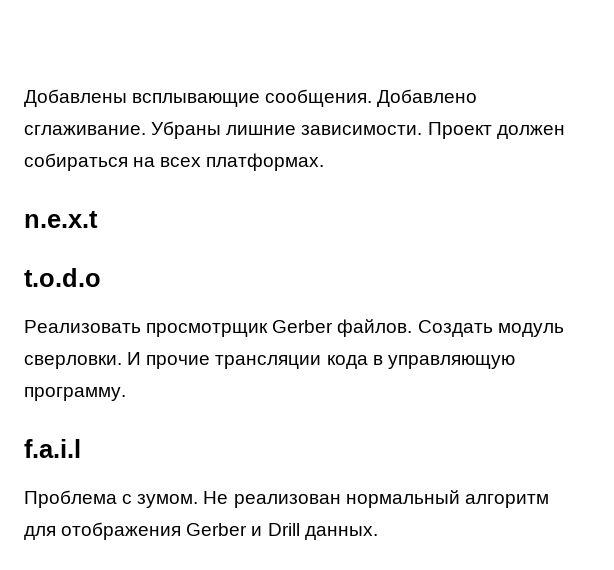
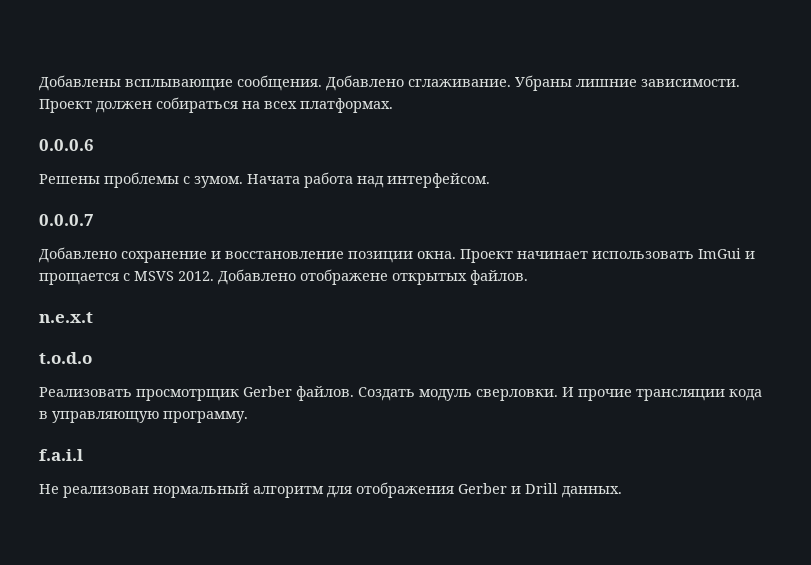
(325, 162) none -> [39,139,94,151] [39,172,490,188] [39,214,94,226] [39,247,755,263] [39,269,528,285] // 0.0.0.6 // Решены проблемы с зумом. Начата работа над интерфейсом. // 0.0.0.7 // Добавлено сохранение и восстановление позиции окна. Проект начинает использовать ImGui и прощается с MSVS 2012. Добавлено отображене открытых файлов.
[24,490,199,508] Проблема с зумом. -> (83, 455) none

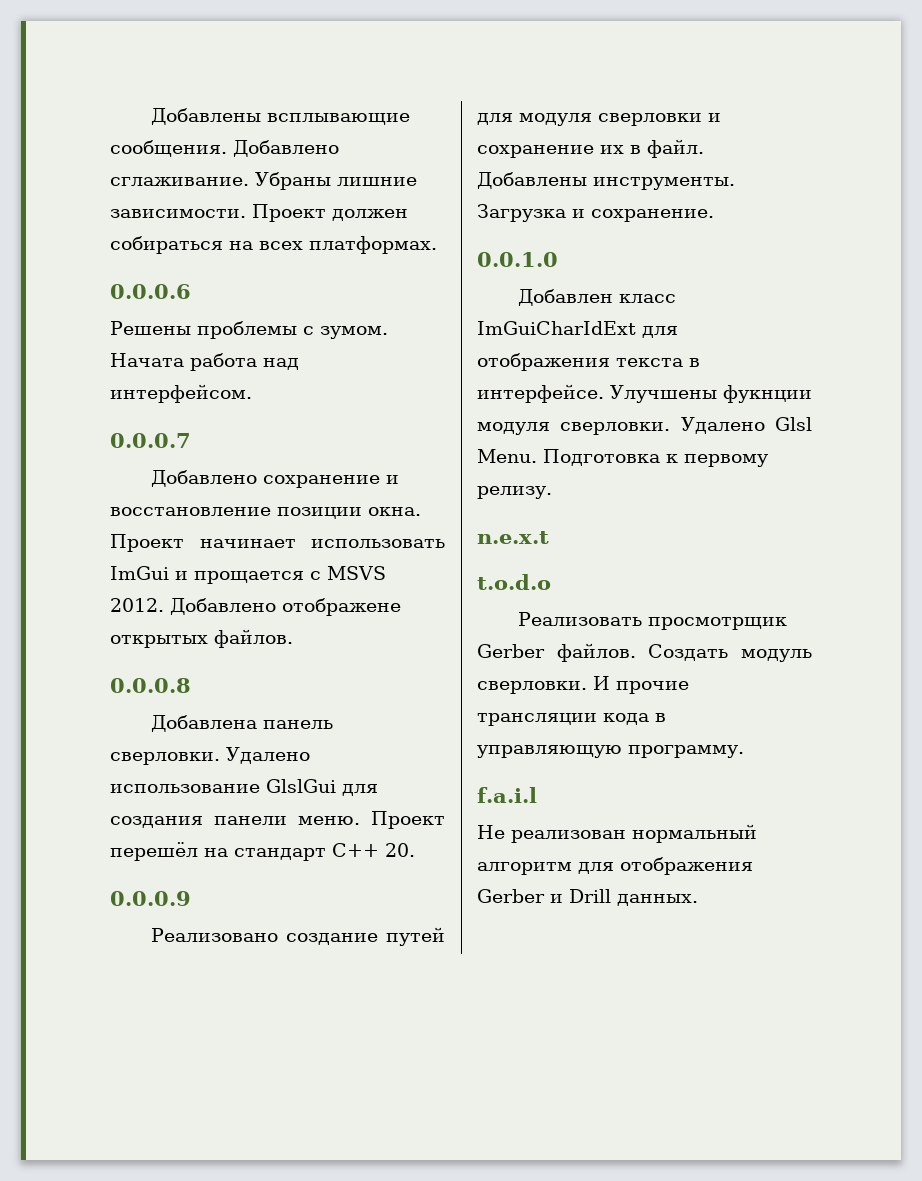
(528, 277) none -> [110,678,191,693] [150,715,333,732] [110,747,310,765] [110,779,378,796] [110,811,445,829] [110,842,415,861] [110,891,191,906] [150,927,446,946] [477,113,721,126] [477,139,704,158] [477,172,735,190] [477,204,714,222] [477,252,558,267] [517,289,676,306] [477,321,678,338] [477,353,700,371] [477,384,812,403] [477,417,812,435] [477,449,768,467] [477,486,552,499] // 0.0.0.8 // Добавлена панель сверловки. Удалено использование GlslGui для создания панели меню. Проект перешёл на стандарт C++ 20. // 0.0.0.9 // Реализовано создание путей для модуля сверловки и сохранение их в файл. Добавлены инструменты. Загрузка и сохранение. // 0.0.1.0 // Добавлен класс ImGuiCharIdExt для отображения текста в интерфейсе. Улучшены фукнции модуля сверловки. Удалено Glsl Menu. Подготовка к первому релизу.

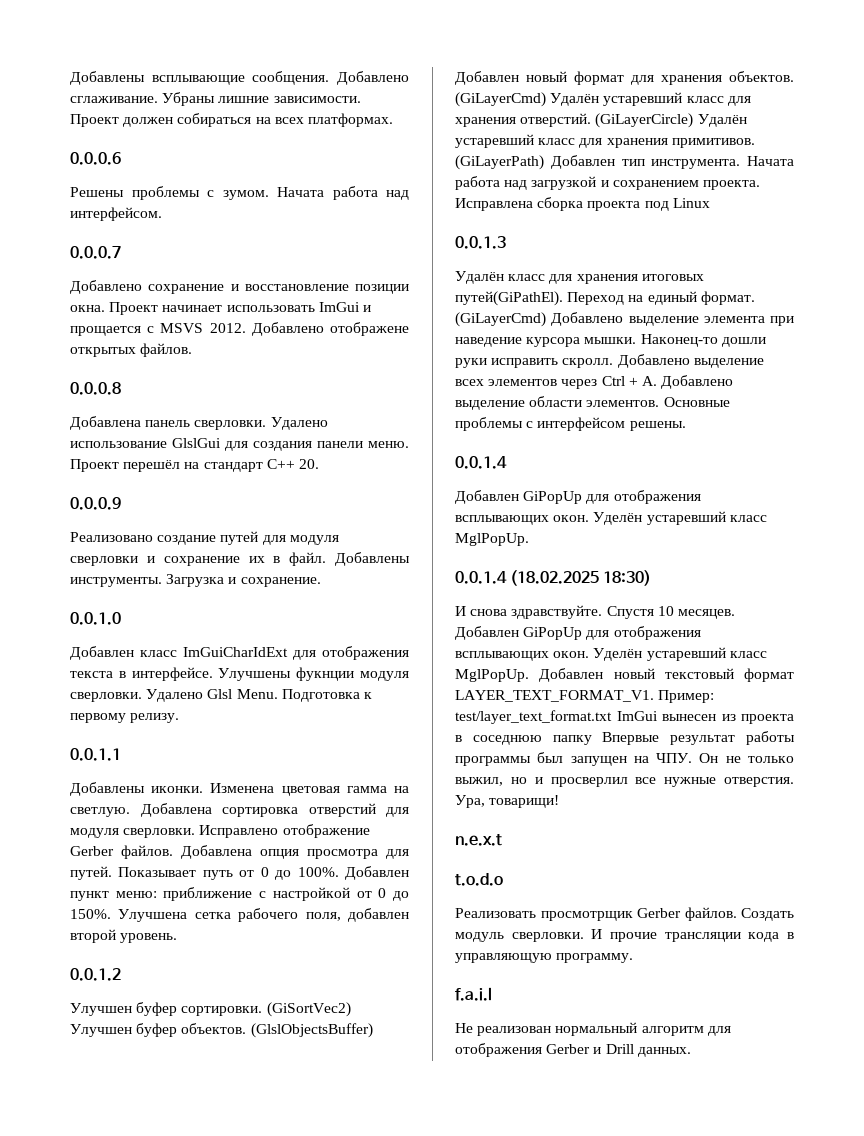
(552, 492) none -> [70,748,121,761] [70,782,409,796] [70,803,409,817] [70,824,370,838] [70,845,409,859] [70,866,409,880] [70,887,410,901] [70,908,409,922] [70,929,178,943] [70,968,121,981] [70,1002,351,1017] [70,1023,373,1038] [455,71,794,85] [455,92,751,107] [455,113,747,128] [455,134,755,148] [455,155,794,170] [455,176,760,190] [455,197,710,211] [455,236,506,249] [455,271,704,284] [455,291,755,306] [455,312,794,327] [455,334,766,347] [455,354,764,368] [455,375,734,389] [455,396,730,410] [455,417,686,431] [455,456,507,469] [455,490,701,504] [455,511,767,525] [455,533,529,546] [455,570,652,586] [455,605,735,619] [455,626,701,640] [455,647,767,661] [455,668,794,682] [455,690,715,703] [455,710,794,724] [455,731,795,745] [455,752,794,766] [455,777,794,787] [455,795,560,808] // 0.0.1.1 // Добавлены иконки. Изменена цветовая гамма на светлую. Добавлена сортировка отверстий для модуля сверловки. Исправлено отображение Gerber файлов. Добавлена опция просмотра для путей. Показывает путь от 0 до 100%. Добавлен пункт меню: приближение с настройкой от 0 до 150%. Улучшена сетка рабочего поля, добавлен второй уровень. // 0.0.1.2 // Улучшен буфер сортировки. (GiSortVec2) Улучшен буфер объектов. (GlslObjectsBuffer) Добавлен новый формат для хранения объектов. (GiLayerCmd) Удалён устаревший класс для хранения отверстий. (GiLayerCircle) Удалён устаревший класс для хранения примитивов. (GiLayerPath) Добавлен тип инструмента. Начата работа над загрузкой и сохранением проекта. Исправлена сборка проекта под Linux // 0.0.1.3 // Удалён класс для хранения итоговых путей(GiPathEl). Переход на единый формат. (GiLayerCmd) Добавлено выделение элемента при наведение курсора мышки. Наконец-то дошли руки исправить скролл. Добавлено выделение всех элементов через Ctrl + A. Добавлено выделение области элементов. Основные проблемы с интерфейсом решены. // 0.0.1.4 // Добавлен GiPopUp для отображения всплывающих окон. Уделён устаревший класс MglPopUp. // 0.0.1.4 (18.02.2025 18:30) // И снова здравствуйте. Спустя 10 месяцев. Добавлен GiPopUp для отображения всплывающих окон. Уделён устаревший класс MglPopUp. Добавлен новый текстовый формат LAYER_TEXT_FORMAT_V1. Пример: test/layer_text_format.txt ImGui вынесен из проекта в соседнюю папку Впервые результат работы программы был запущен на ЧПУ. Он не только выжил, но и просверлил все нужные отверстия. Ура, товарищи!

